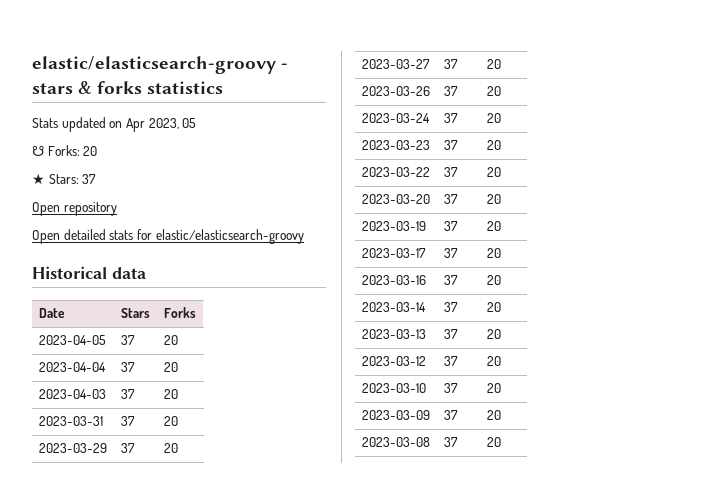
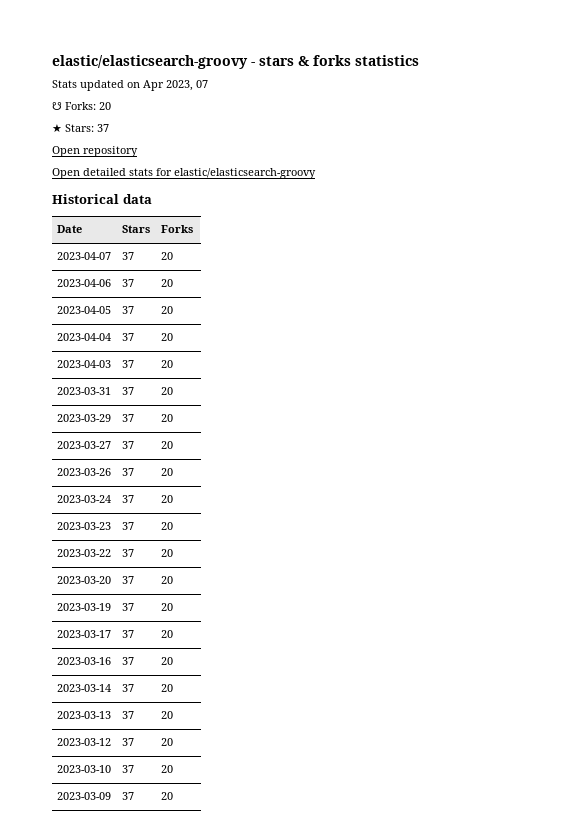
[182,118,197,128] 05 -> [196,80,208,88] 07
(196, 312) none -> [57,252,112,260] [122,252,135,260] [161,252,174,260] [57,279,112,287] [122,279,135,287] [161,279,174,287] // 2023-04-07 | 37 | 20 // 2023-04-06 | 37 | 20
[361,437,430,447] [443,437,458,447] [486,437,501,447] // 2023-03-08 | 37 | 20 -> (174, 796) none

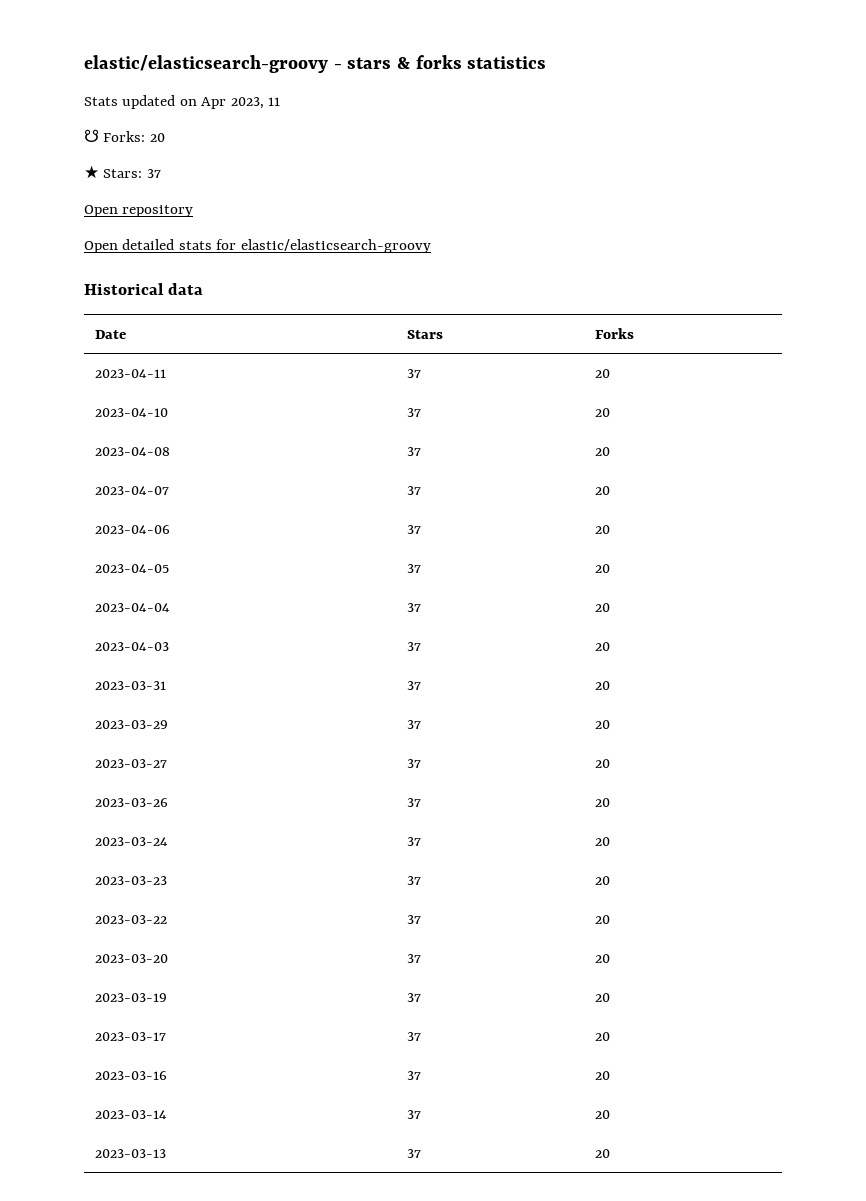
[196,80,208,88] 07 -> [268,97,281,106] 11
(194, 229) none -> [94,369,166,378] [406,369,421,378] [594,369,610,378] [94,408,168,417] [406,408,421,417] [594,408,610,417] [94,447,170,456] [406,447,421,456] [594,447,610,456] // 2023-04-11 | 37 | 20 // 2023-04-10 | 37 | 20 // 2023-04-08 | 37 | 20
[57,738,112,746] [122,738,135,746] [161,738,174,746] [57,765,112,773] [122,765,135,773] [161,765,174,773] [57,792,112,800] [122,792,135,800] [161,792,174,800] // 2023-03-12 | 37 | 20 // 2023-03-10 | 37 | 20 // 2023-03-09 | 37 | 20 -> (610, 1153) none

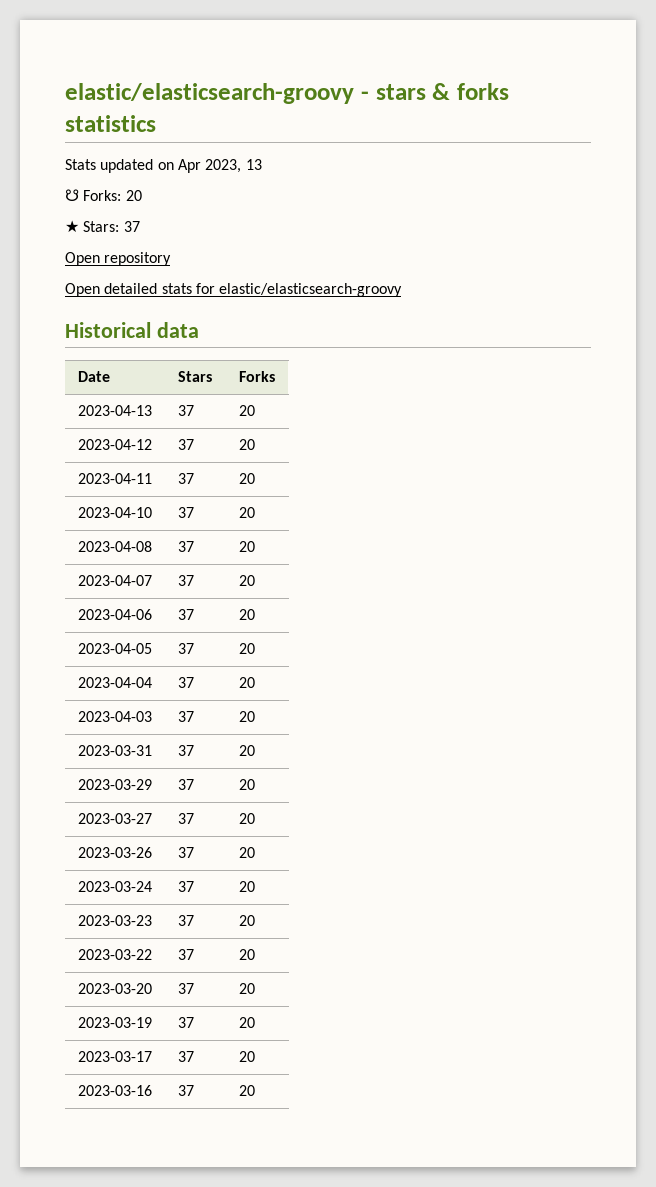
[268,97,281,106] 11 -> [245,159,262,170] 13
(634, 333) none -> [77,405,152,416] [177,405,194,416] [238,405,255,416] [77,439,152,450] [177,439,194,450] [238,439,255,450] // 2023-04-13 | 37 | 20 // 2023-04-12 | 37 | 20
[94,1110,167,1119] [406,1110,421,1119] [594,1110,610,1119] [94,1149,166,1158] [406,1149,421,1158] [594,1149,610,1158] // 2023-03-14 | 37 | 20 // 2023-03-13 | 37 | 20 -> (255, 1090) none

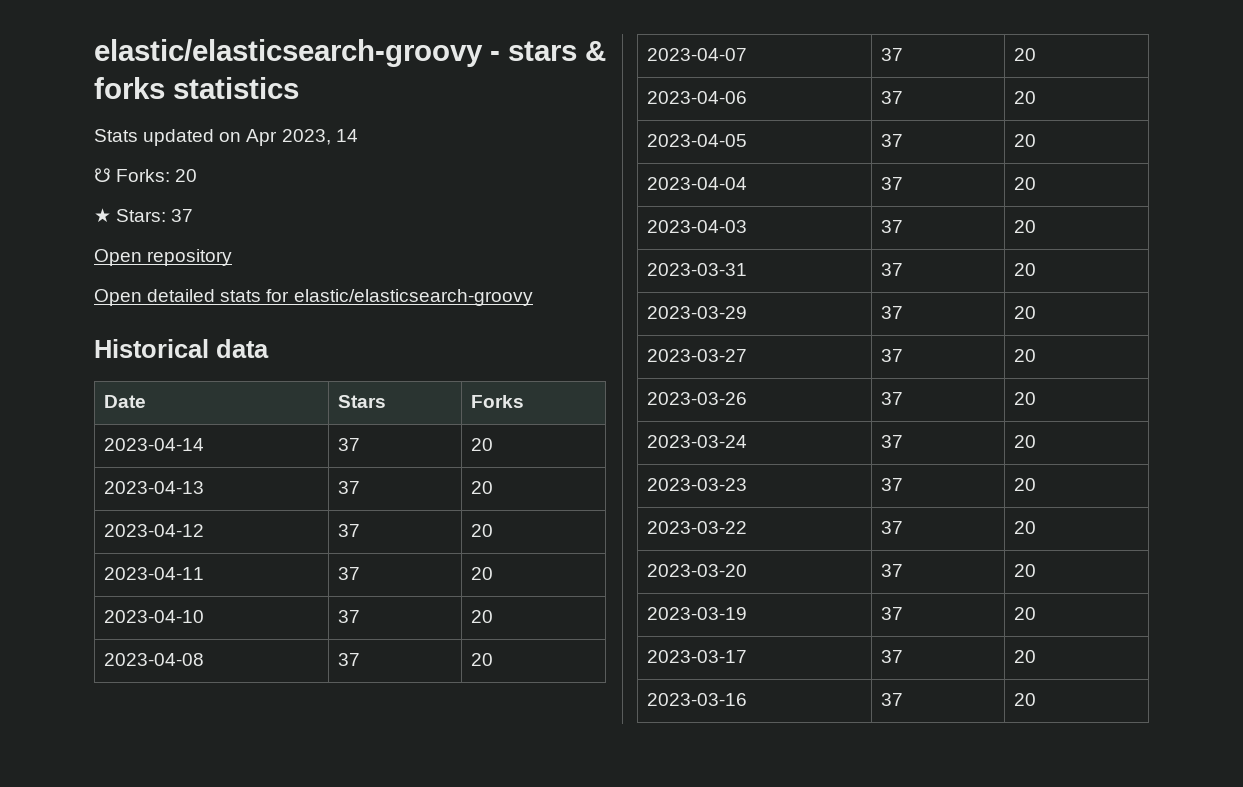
[245,159,262,170] 13 -> [335,129,358,142] 14
(275, 376) none -> [103,438,204,451] [337,438,360,451] [470,438,493,451] // 2023-04-14 | 37 | 20

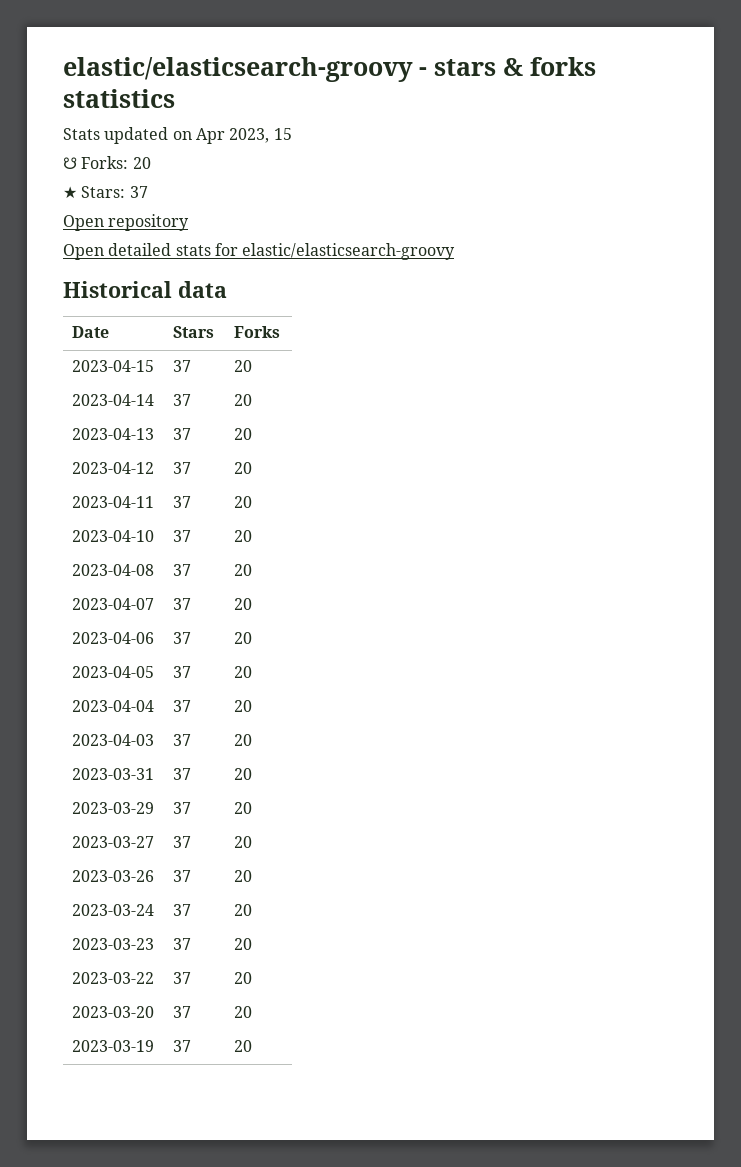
[335,129,358,142] 14 -> [273,128,292,140] 15
(524, 401) none -> [72,360,155,372] [173,360,192,372] [234,360,253,372] // 2023-04-15 | 37 | 20
[646,650,747,663] [880,650,903,663] [1013,650,1036,663] [646,693,747,706] [880,693,903,706] [1013,693,1036,706] // 2023-03-17 | 37 | 20 // 2023-03-16 | 37 | 20 -> (253, 1046) none

